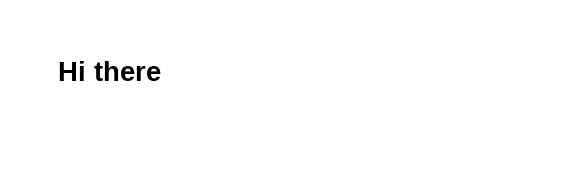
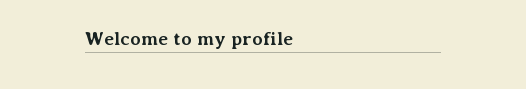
[58,61,161,81] Hi there -> [85,32,294,49] Welcome to my profile

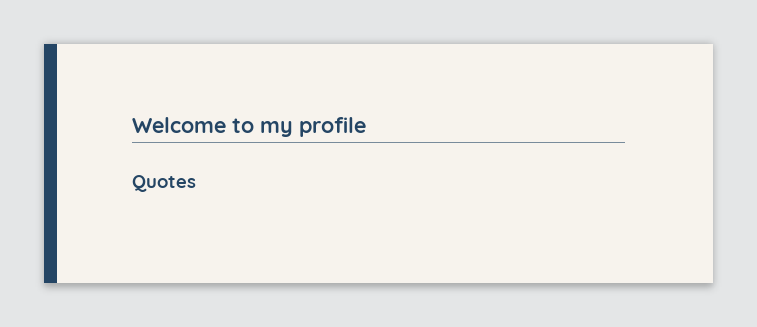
(294, 40) none -> [132,175,196,192] // Quotes

